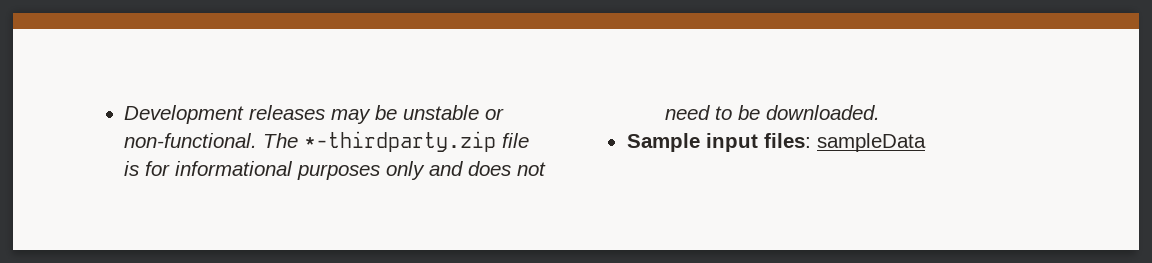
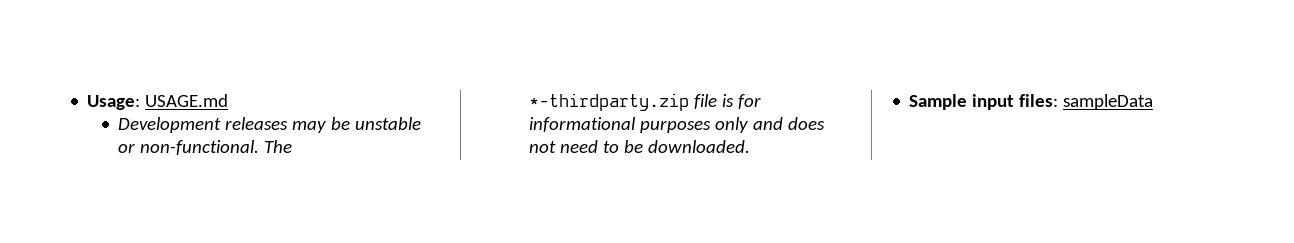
(124, 114) none -> [87,94,229,110] Usage: USAGE.md //

